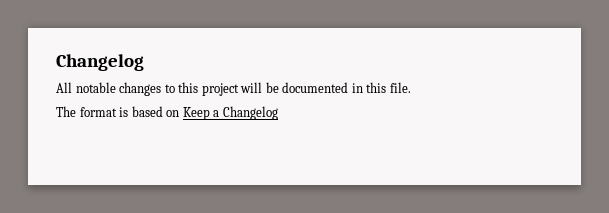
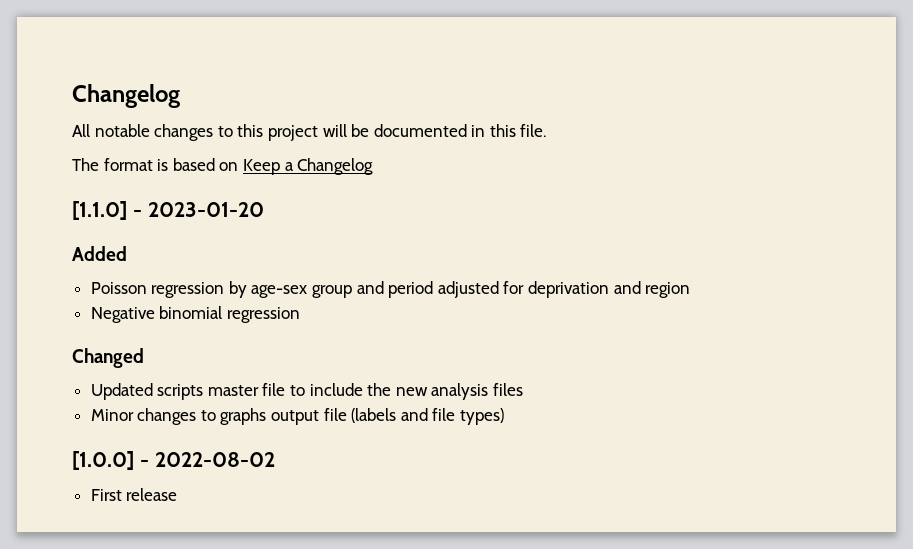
(278, 113) none -> [72,201,264,220] [72,246,127,261] [90,281,691,298] [90,306,300,323] [72,348,144,368] [90,383,524,400] [90,408,505,425] [72,451,275,470] [90,488,178,501] // [1.1.0] - 2023-01-20 // Added // Poisson regression by age-sex group and period adjusted for deprivation and region // Negative binomial regression // Changed // Updated scripts master file to include the new analysis files // Minor changes to graphs output file (labels and file types) // [1.0.0] - 2022-08-02 // First release

